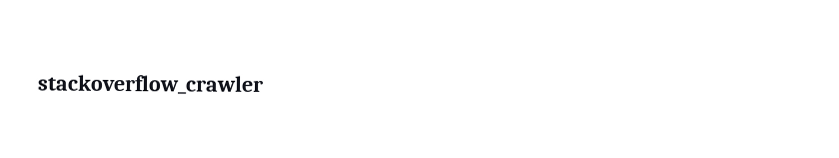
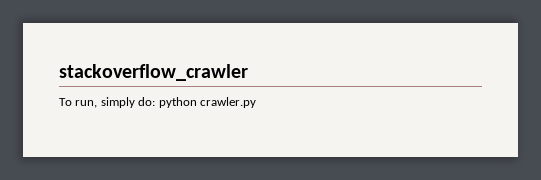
(264, 84) none -> [59,97,256,108] // To run, simply do: python crawler.py

